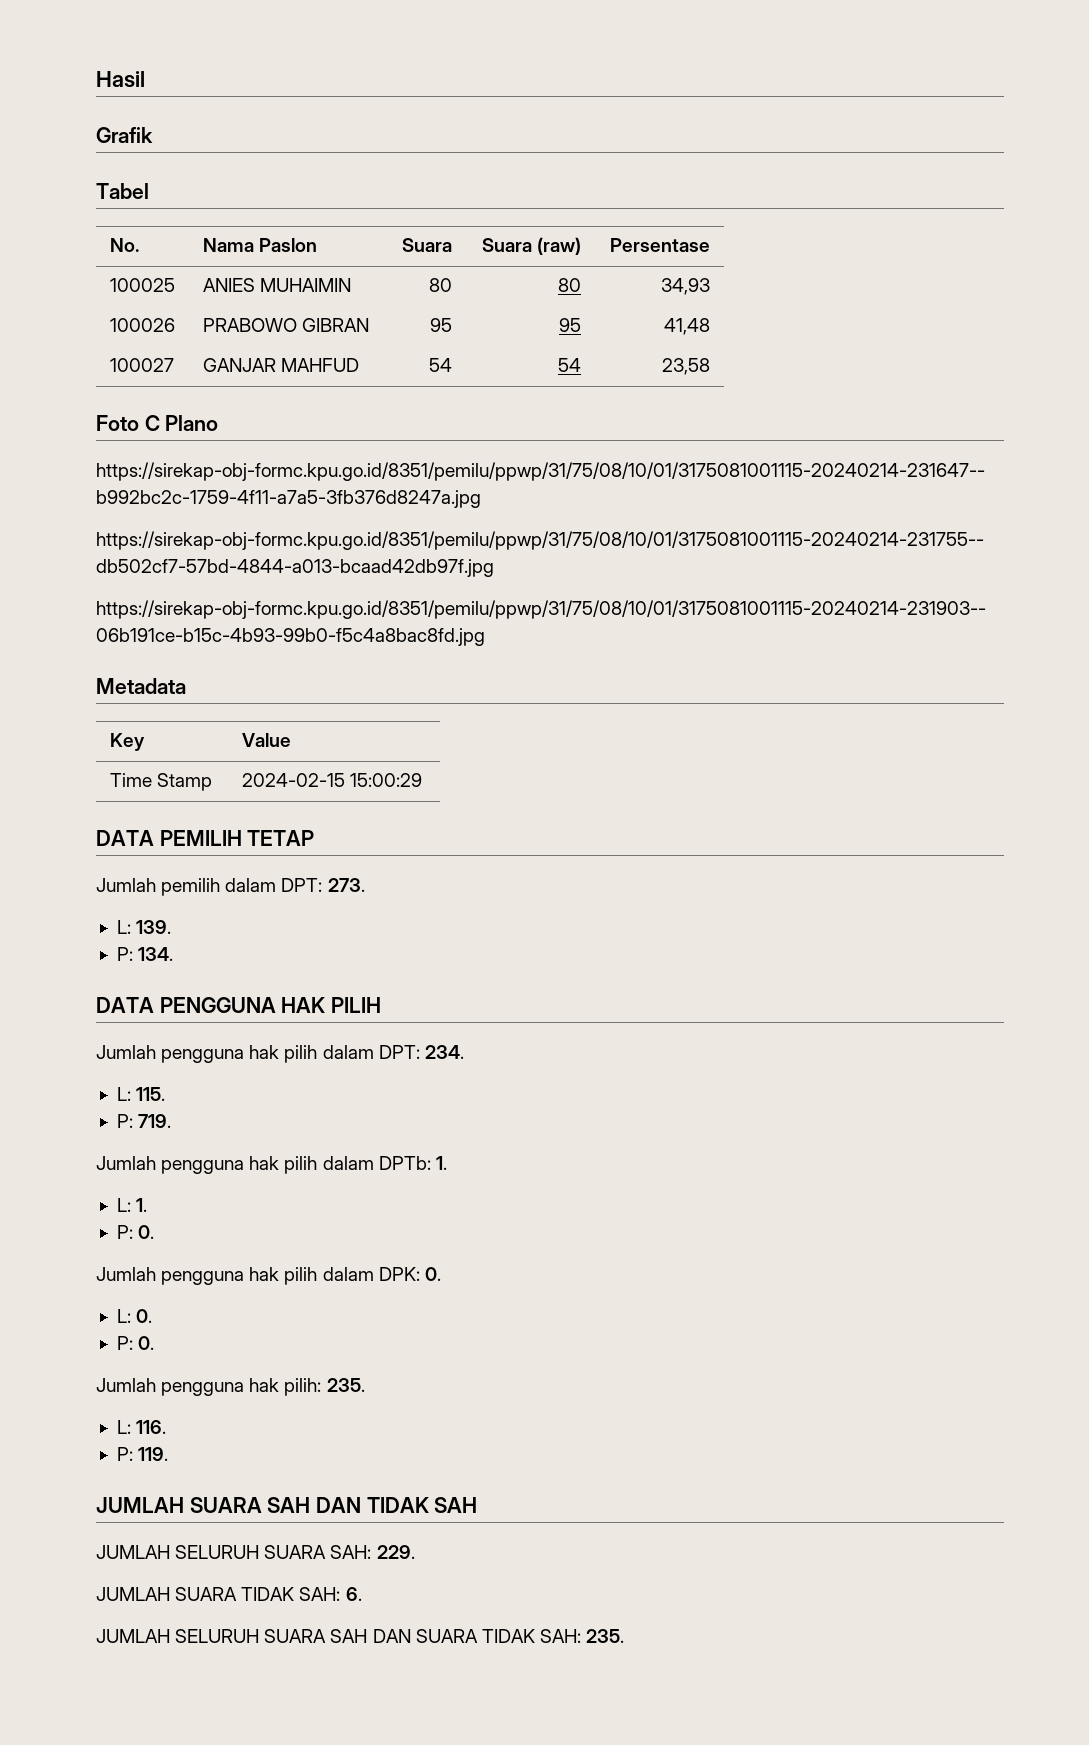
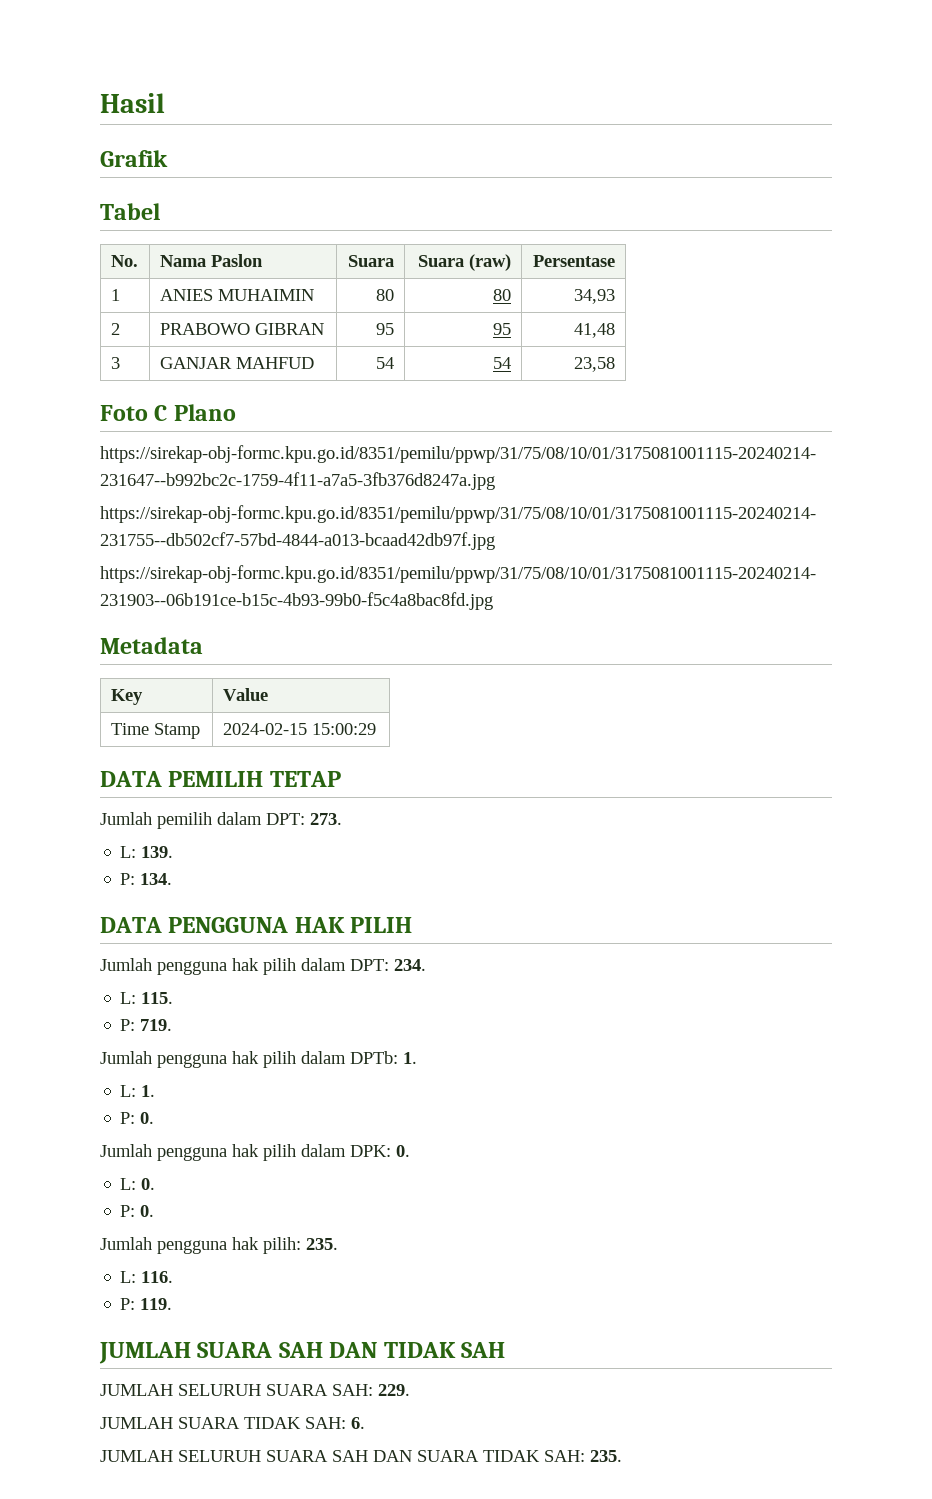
[109,278,175,292] 100025 -> [110,289,120,301] 1
[109,318,175,332] 100026 -> [110,323,120,335] 2
[109,358,174,372] 100027 -> [110,357,120,369] 3

